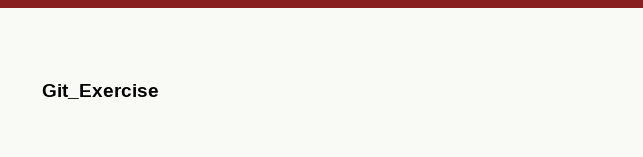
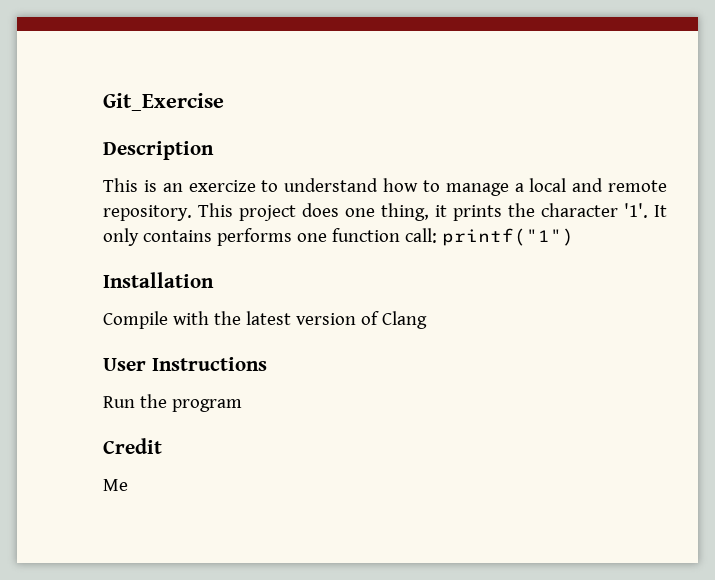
(159, 91) none -> [103,141,214,160] [103,178,667,196] [103,203,667,221] [103,228,574,246] [103,272,214,288] [103,311,427,329] [103,357,267,371] [103,394,242,412] [103,438,162,454] [103,479,128,491] // Description // This is an exercize to understand how to manage a local and remote repository. This project does one thing, it prints the character '1'. It only contains performs one function call: printf("1") // Installation // Compile with the latest version of Clang // User Instructions // Run the program // Credit // Me

